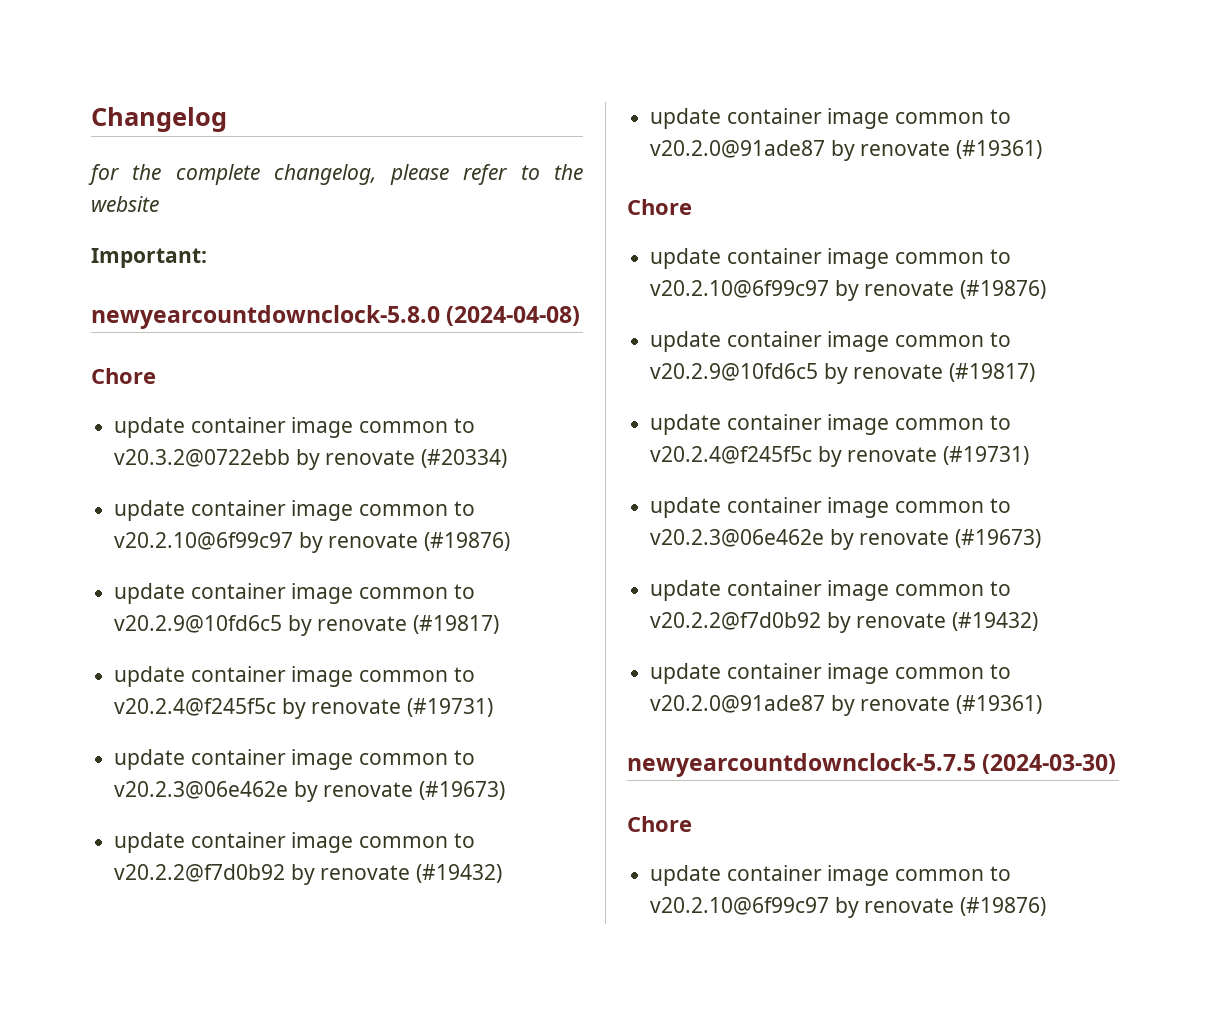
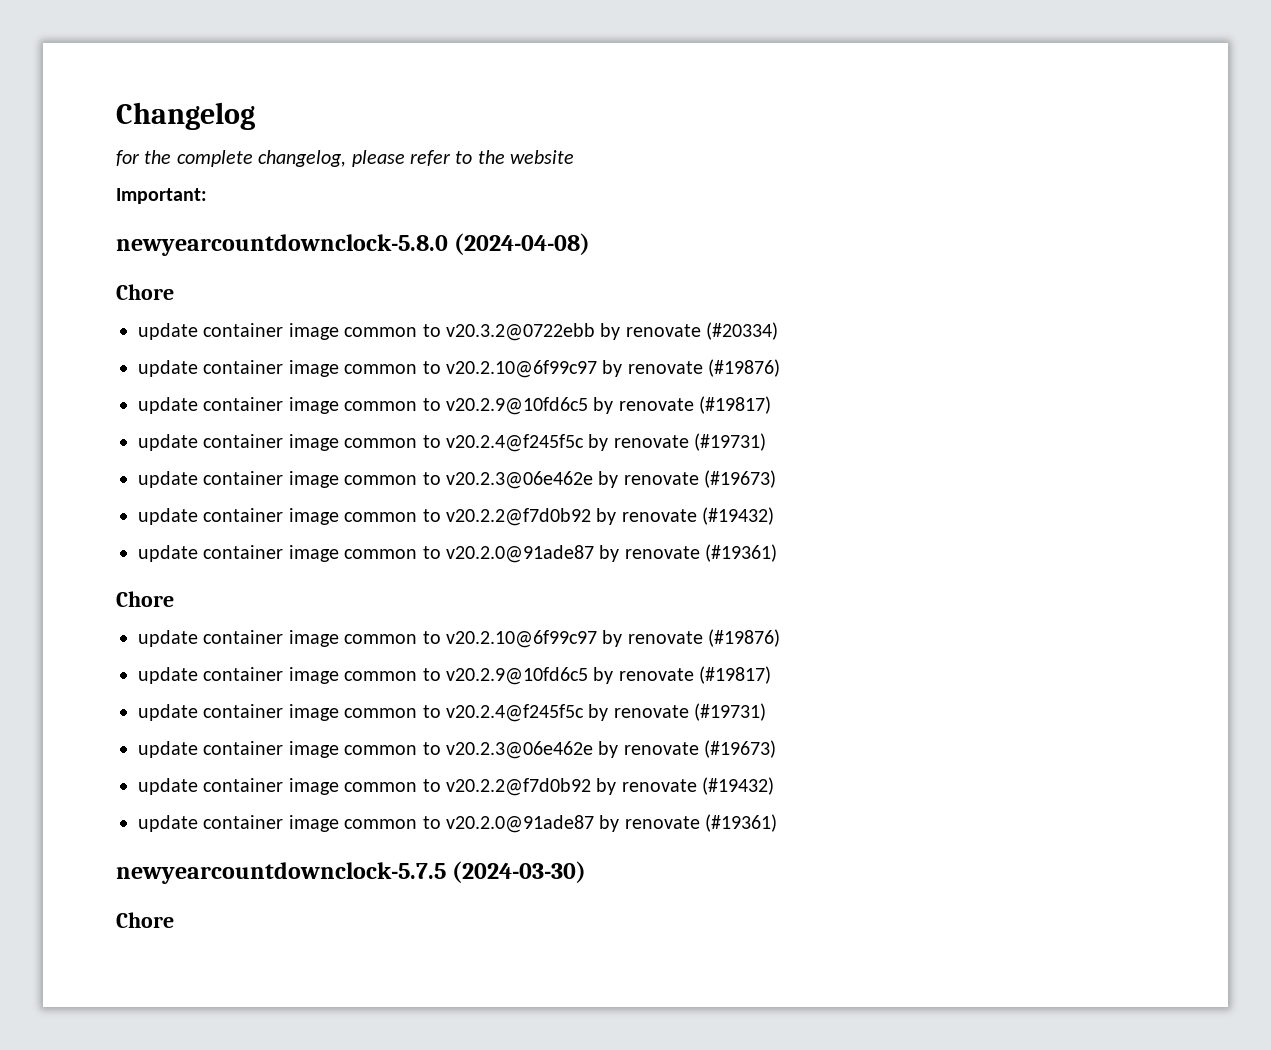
[650,865,1011,886] [650,897,1047,918] // update container image common to v20.2.10@6f99c97 by renovate (#19876) -> (174, 920) none

